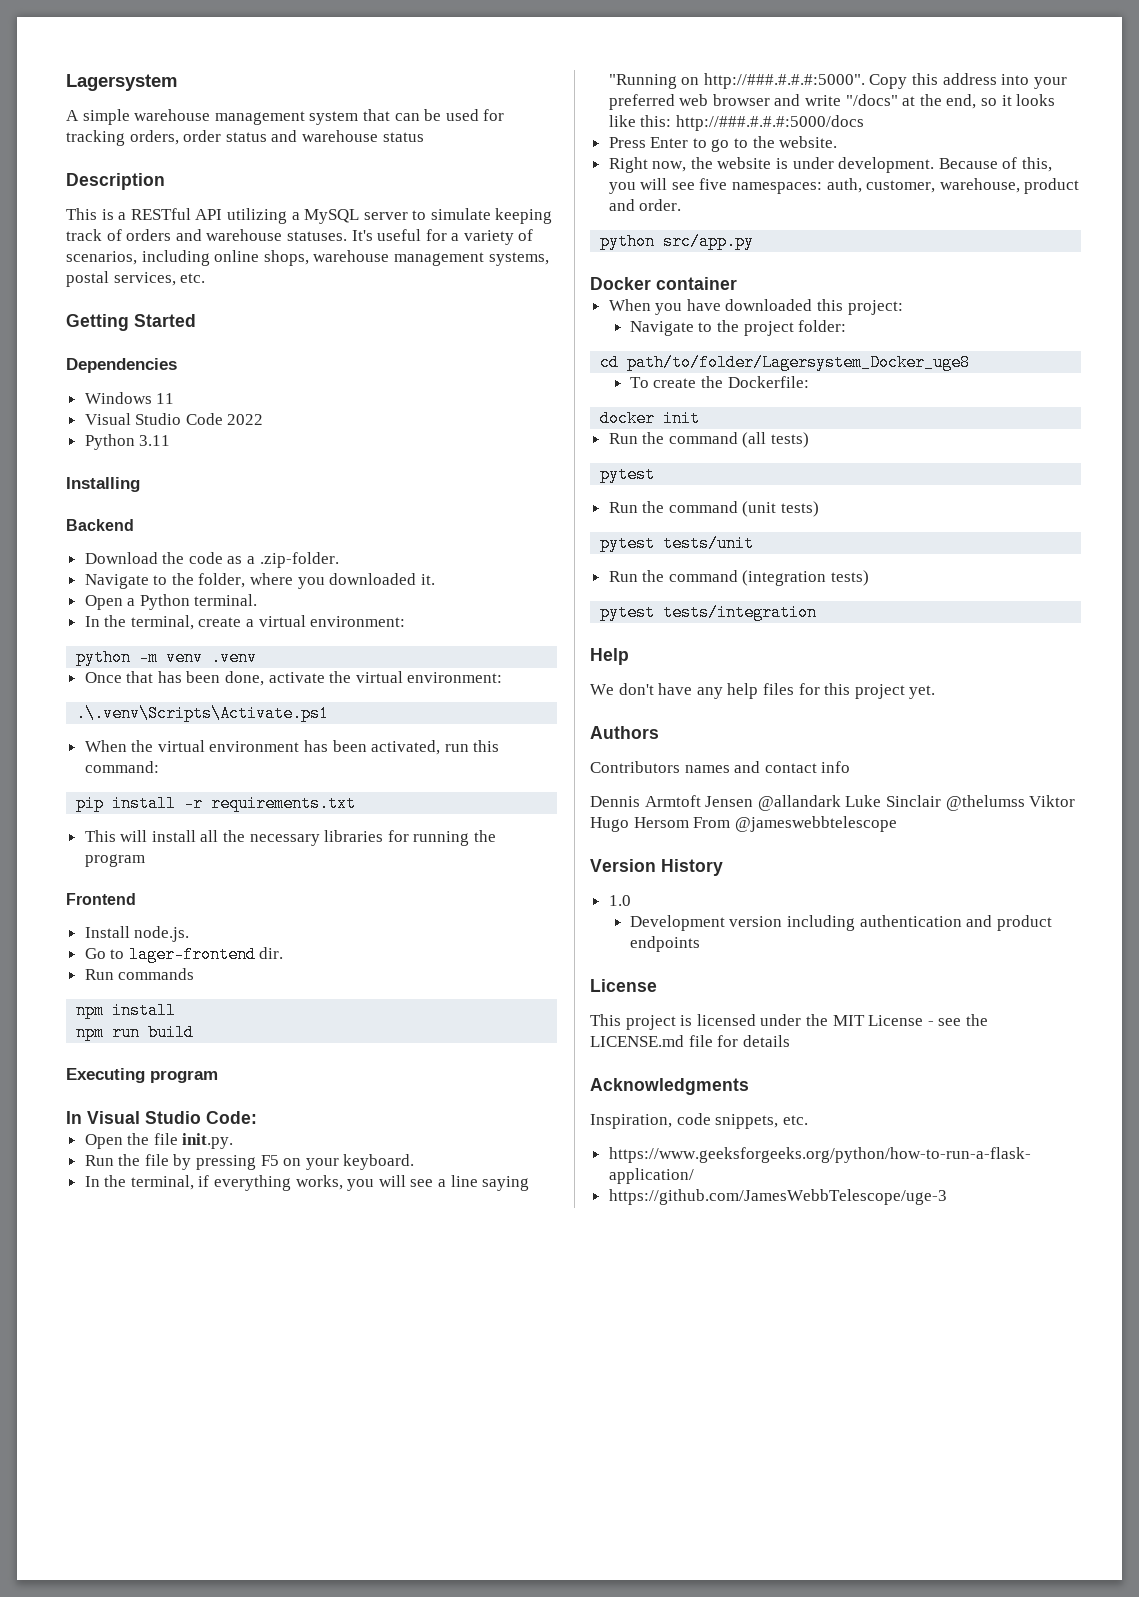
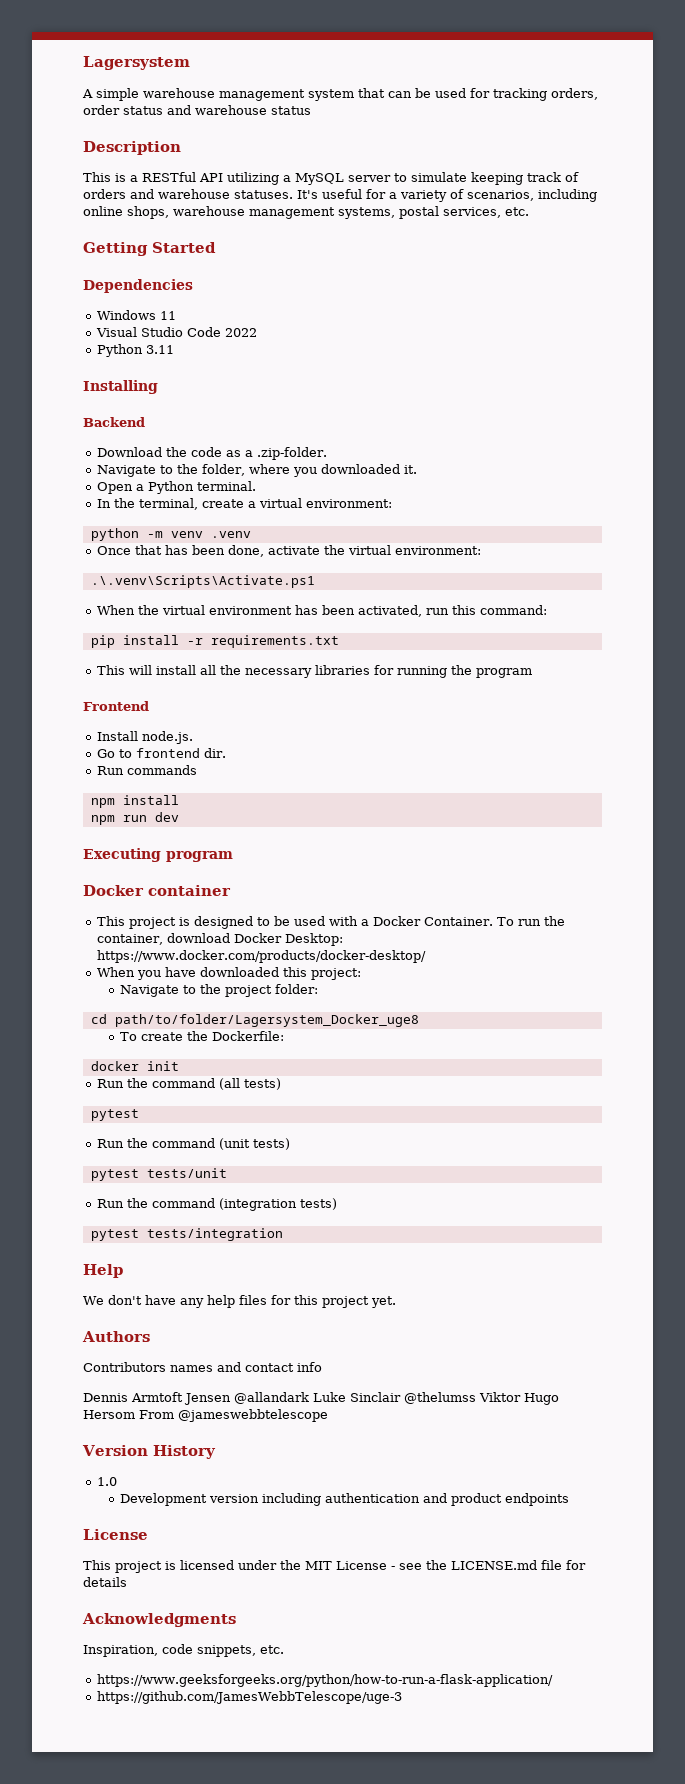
[128,946,256,963] lager-frontend -> [136,748,201,758] frontend
[148,1024,195,1041] build -> [154,812,179,822] dev
[66,1111,257,1124] [84,1133,234,1149] [84,1154,415,1170] [84,1175,530,1191] [608,73,1067,89] [608,94,1056,110] [608,115,864,131] [608,136,838,152] [608,157,1053,173] [608,178,1080,194] [608,199,682,211] [600,233,755,250] [590,277,737,290] In Visual Studio Code: // Open the file init.py. // Run the file by pressing F5 on your keyboard. // In the terminal, if everything works, you will see a line saying "Running on http://###.#.#.#:5000". Copy this address into your preferred web browser and write "/docs" at the end, so it looks like this: http://###.#.#.#:5000/docs // Press Enter to go to the website. // Right now, the website is under development. Because of this, you will see five namespaces: auth, customer, warehouse, product and order. // python src/app.py // Docker container -> [83,885,231,896] [97,916,566,929] [97,933,344,946] [97,950,427,963] Docker container // This project is designed to be used with a Docker Container. To run the container, download Docker Desktop: https://www.docker.com/products/docker-desktop/

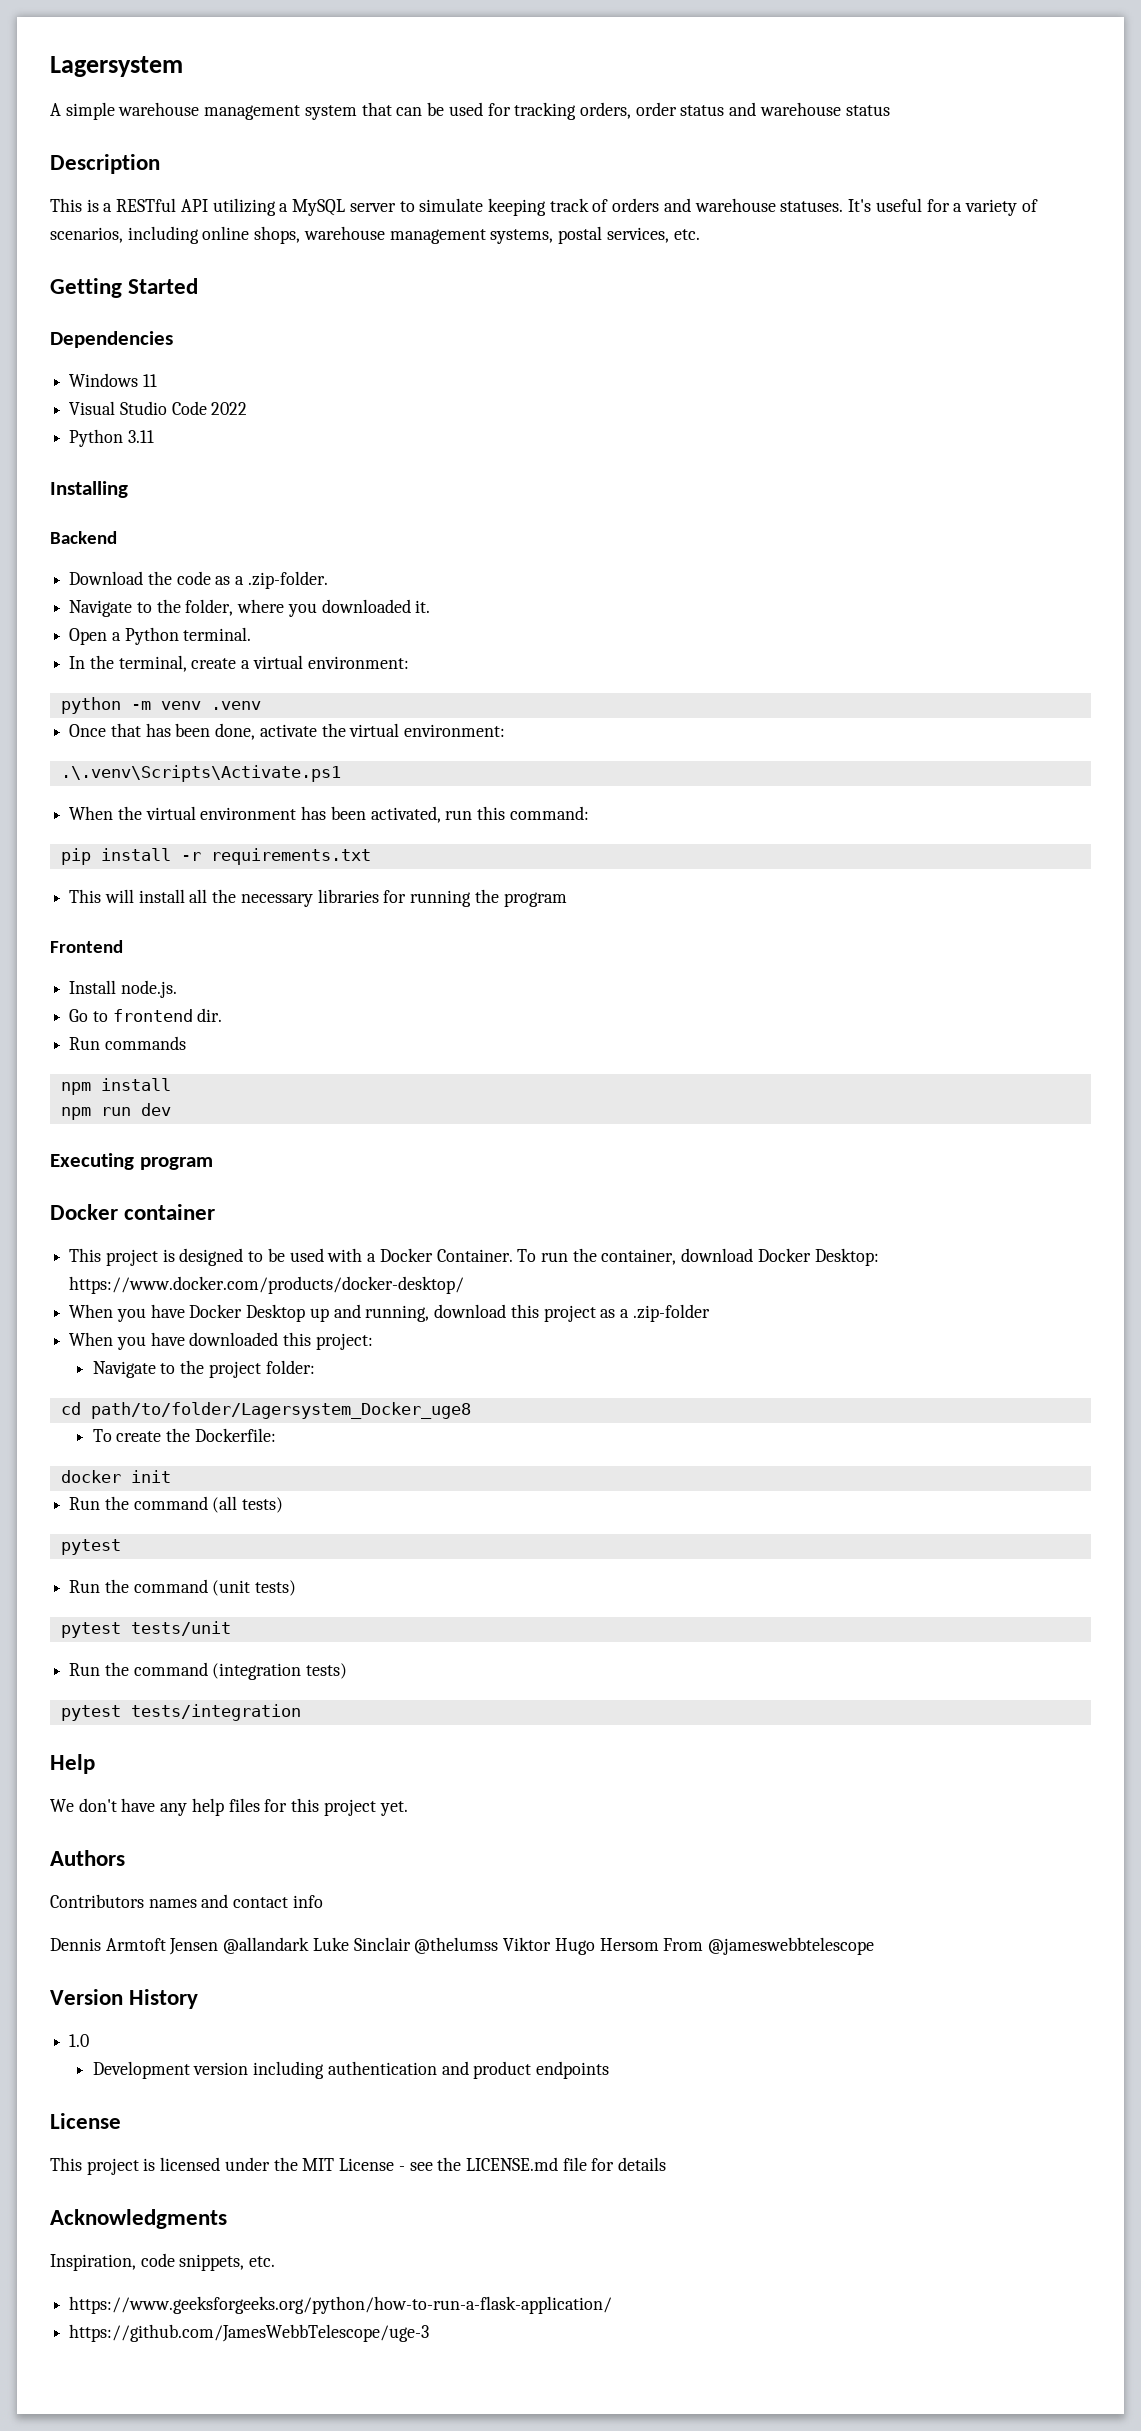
(427, 956) none -> [69,1304,710,1322] // When you have Docker Desktop up and running, download this project as a .zip-folder

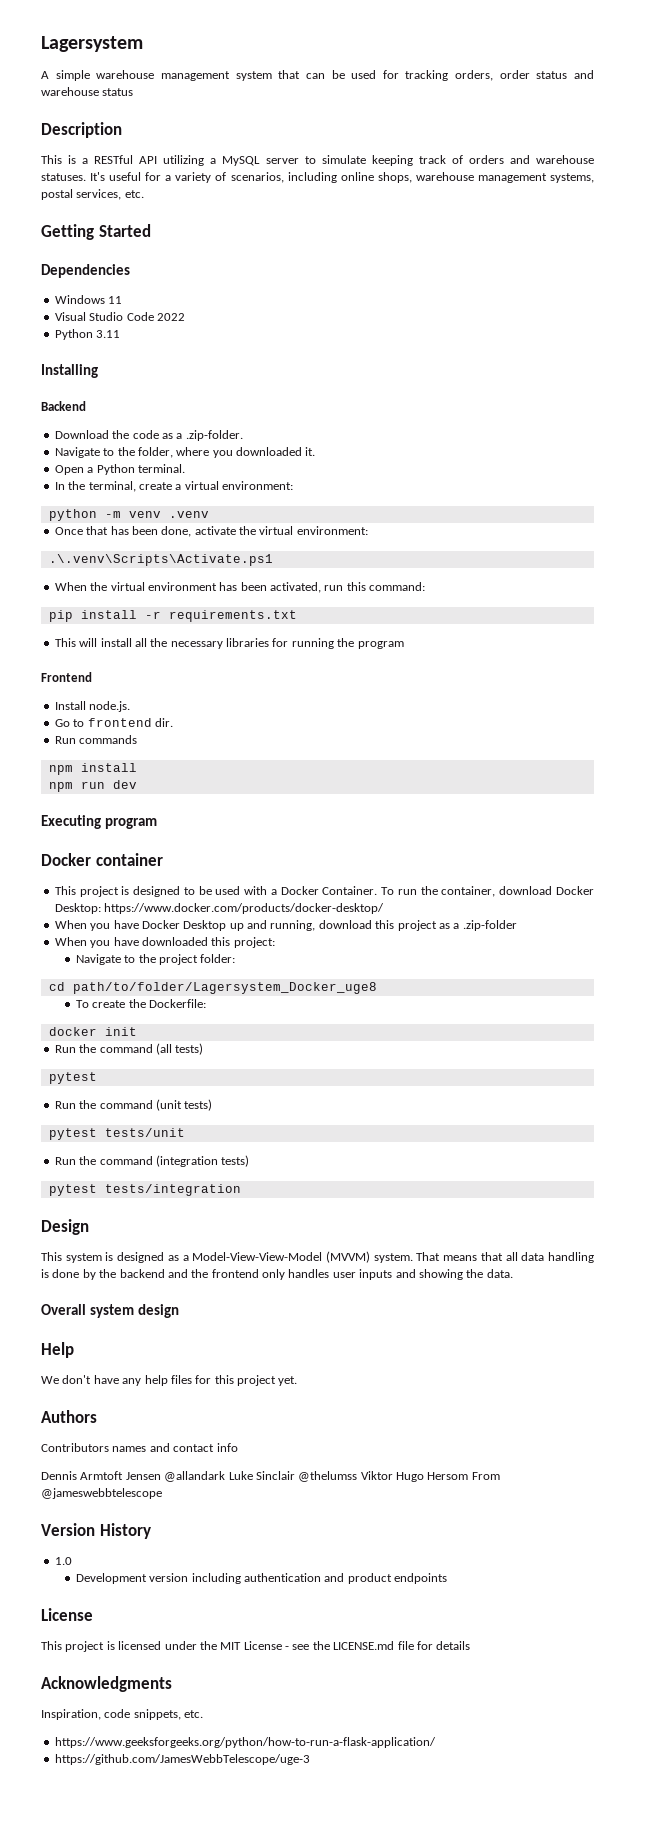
(301, 1712) none -> [41,1219,89,1235] [41,1251,594,1263] [41,1269,513,1280] [41,1304,179,1318] // Design // This system is designed as a Model-View-View-Model (MVVM) system. That means that all data handling is done by the backend and the frontend only handles user inputs and showing the data. // Overall system design

